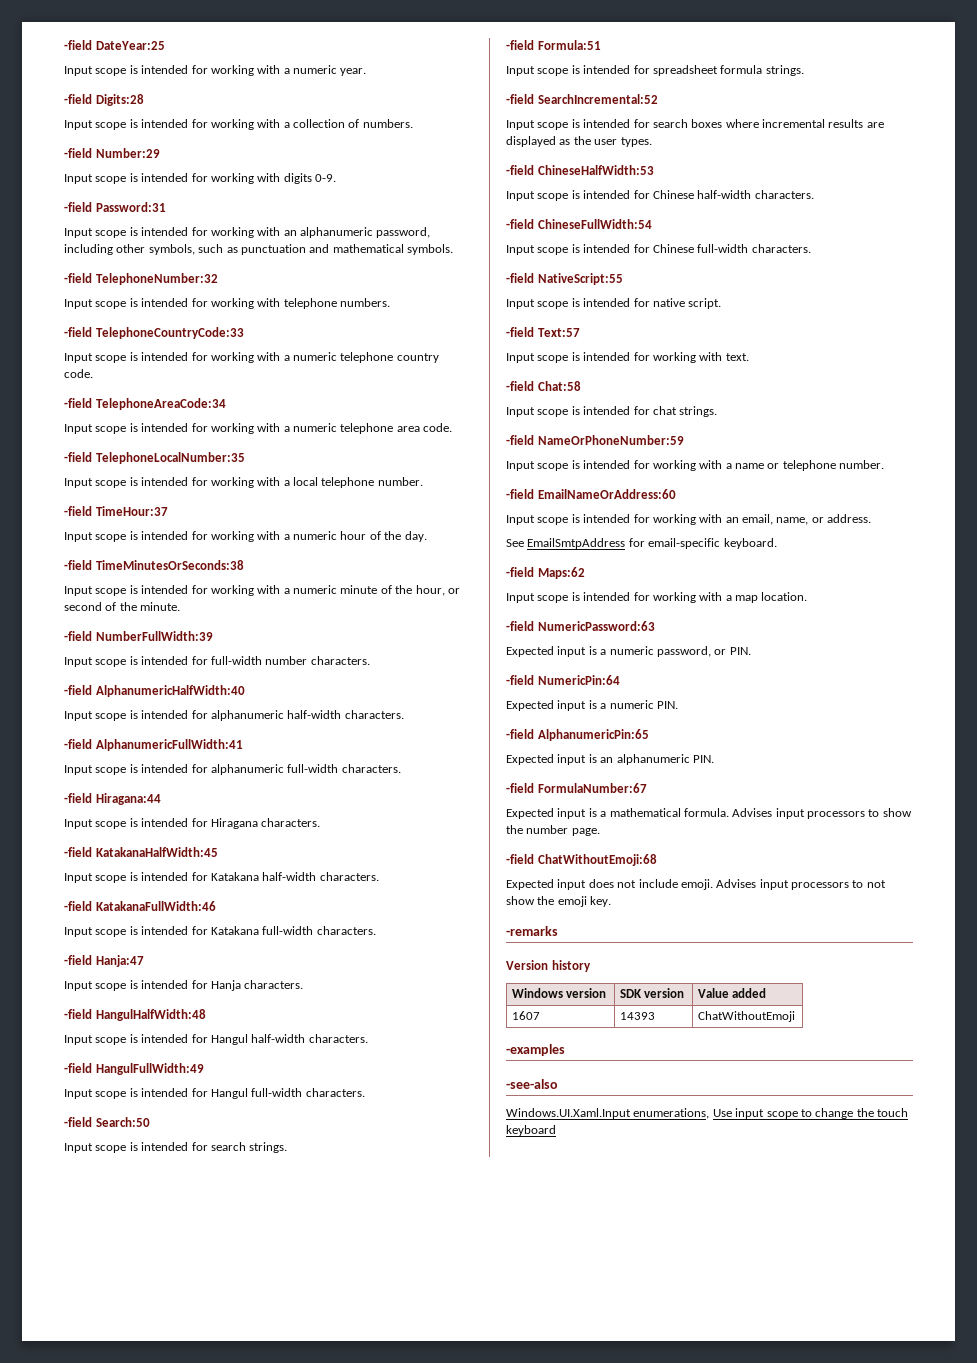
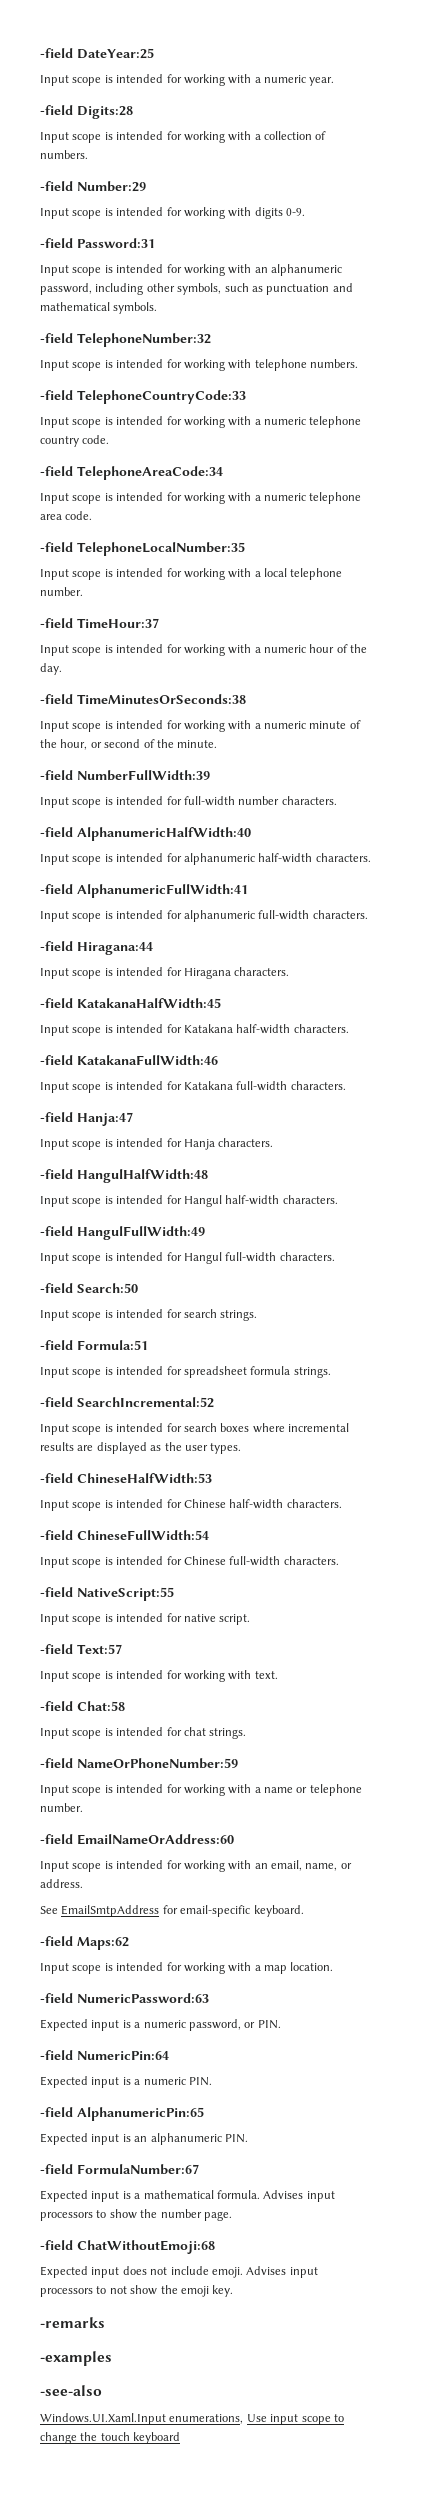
[506,960,591,972] [512,988,607,998] [620,988,685,998] [698,988,767,998] [512,1011,541,1020] [620,1012,656,1020] [698,1011,796,1022] // Version history // Windows version | SDK version | Value added // 1607 | 14393 | ChatWithoutEmoji -> (105, 2322) none

